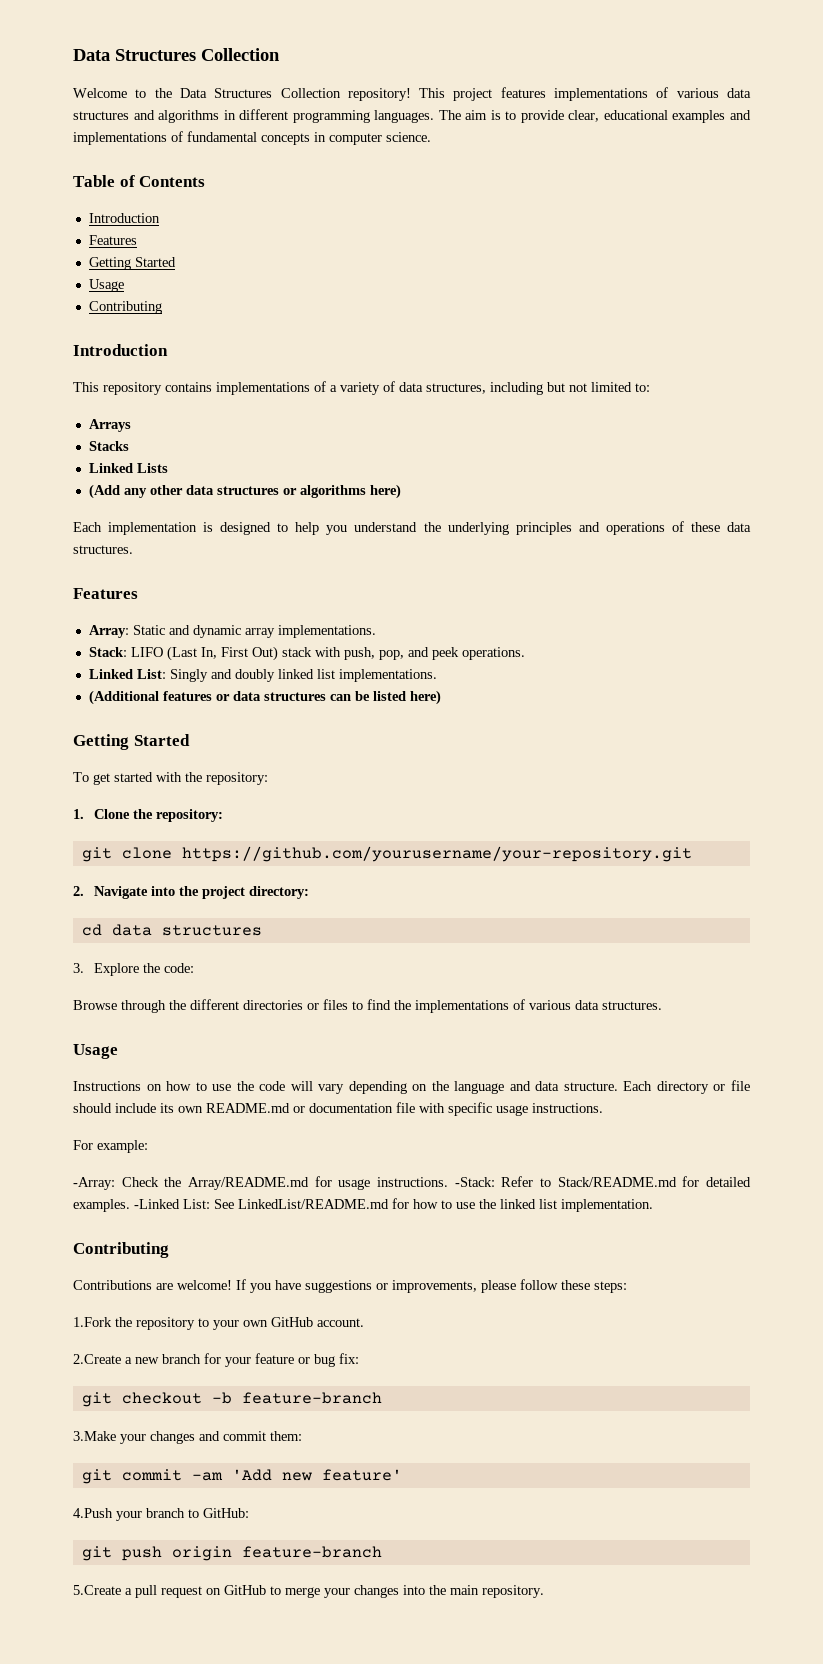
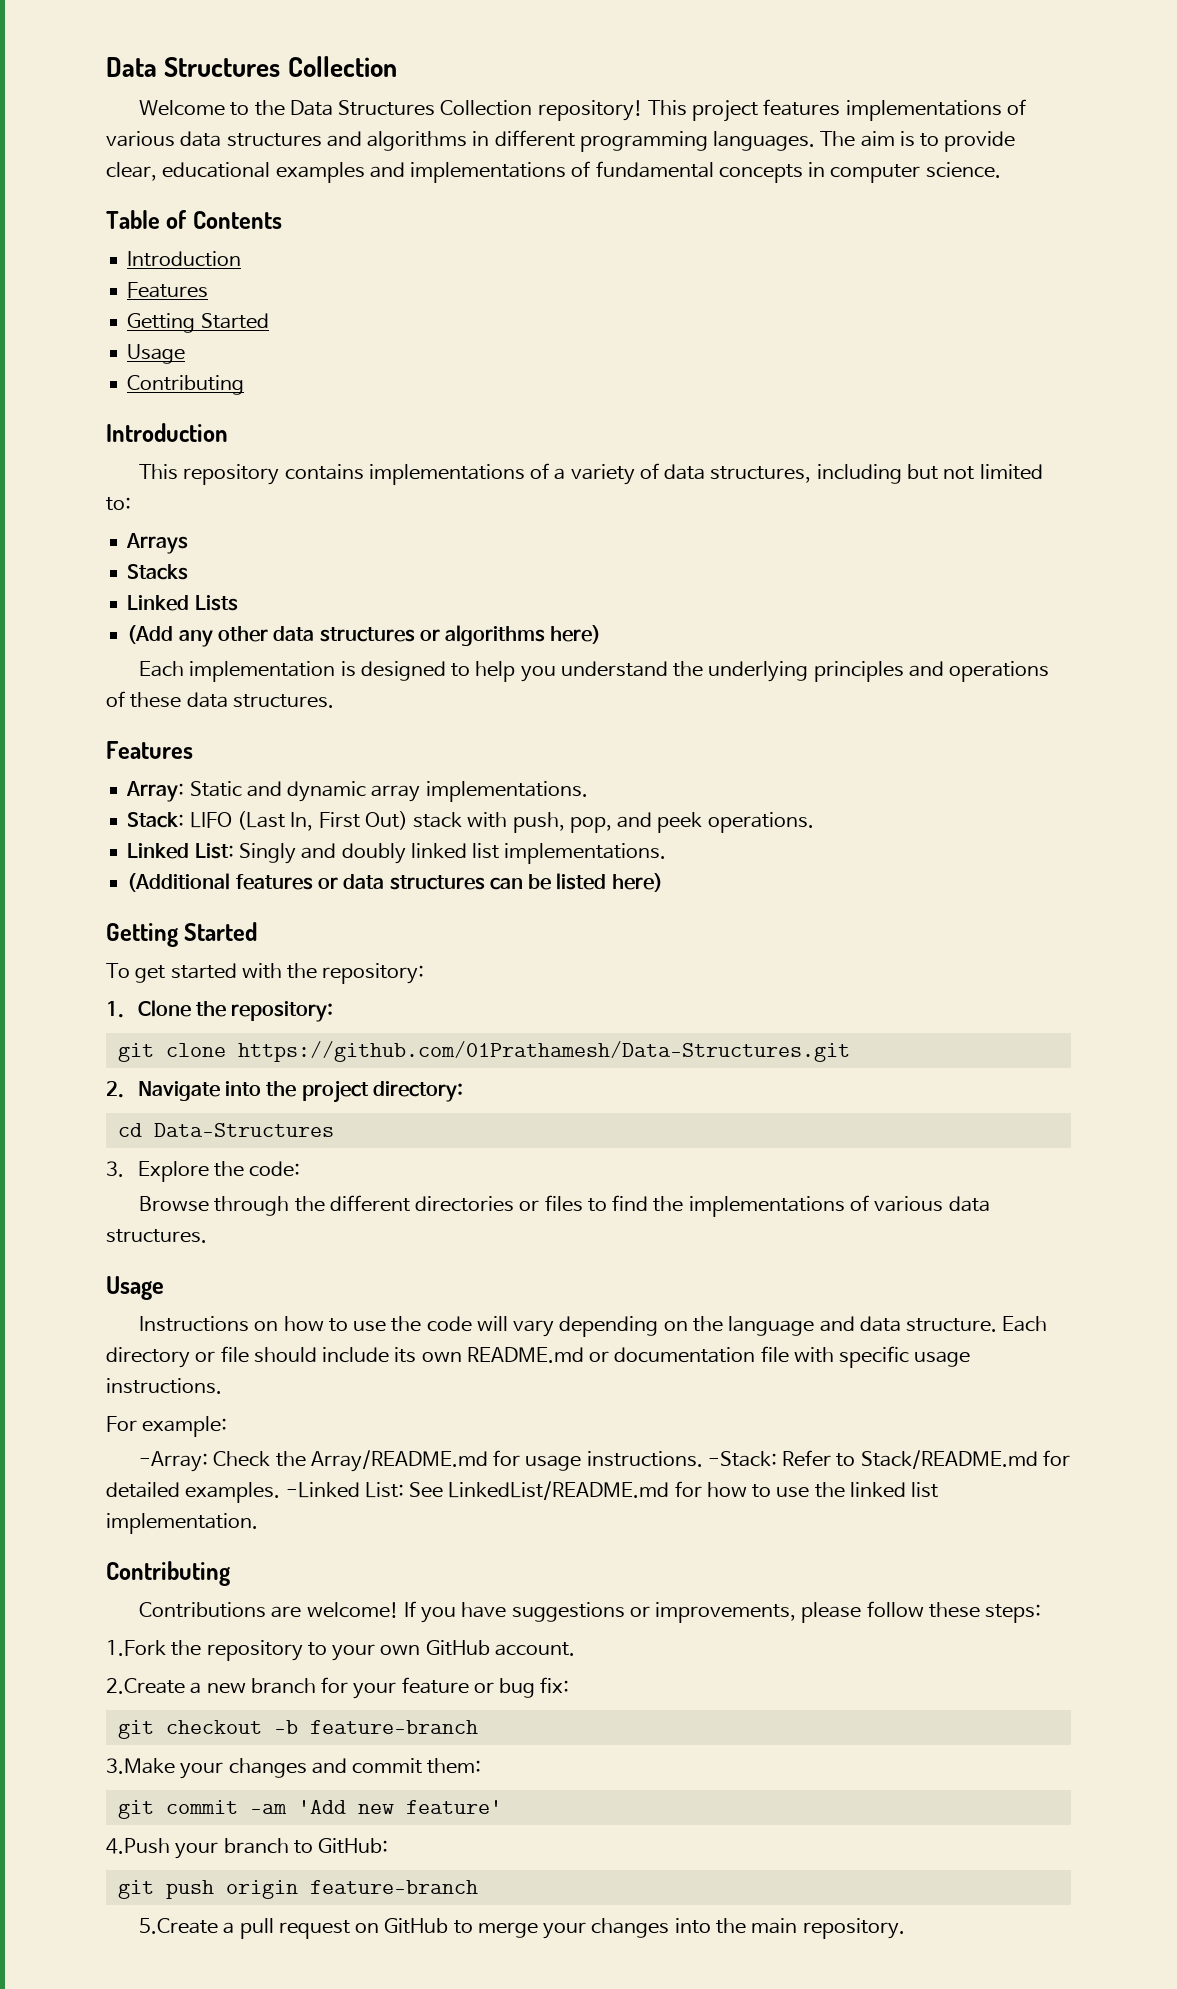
[181,846,692,862] https://github.com/yourusername/your-repository.git -> [237,1041,850,1062] https://github.com/01Prathamesh/Data-Structures.git
[111,924,262,936] data structures -> [153,1123,334,1137] Data-Structures

